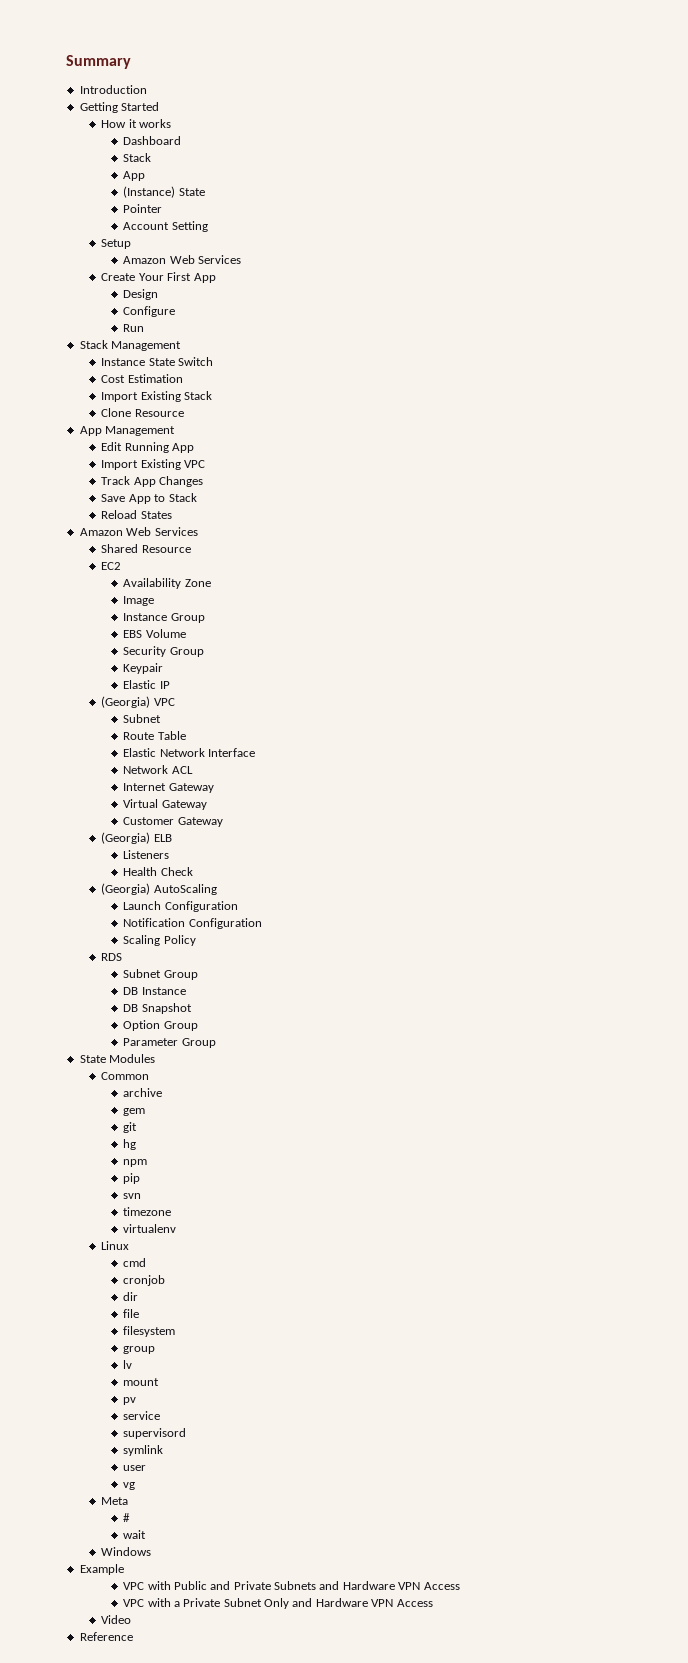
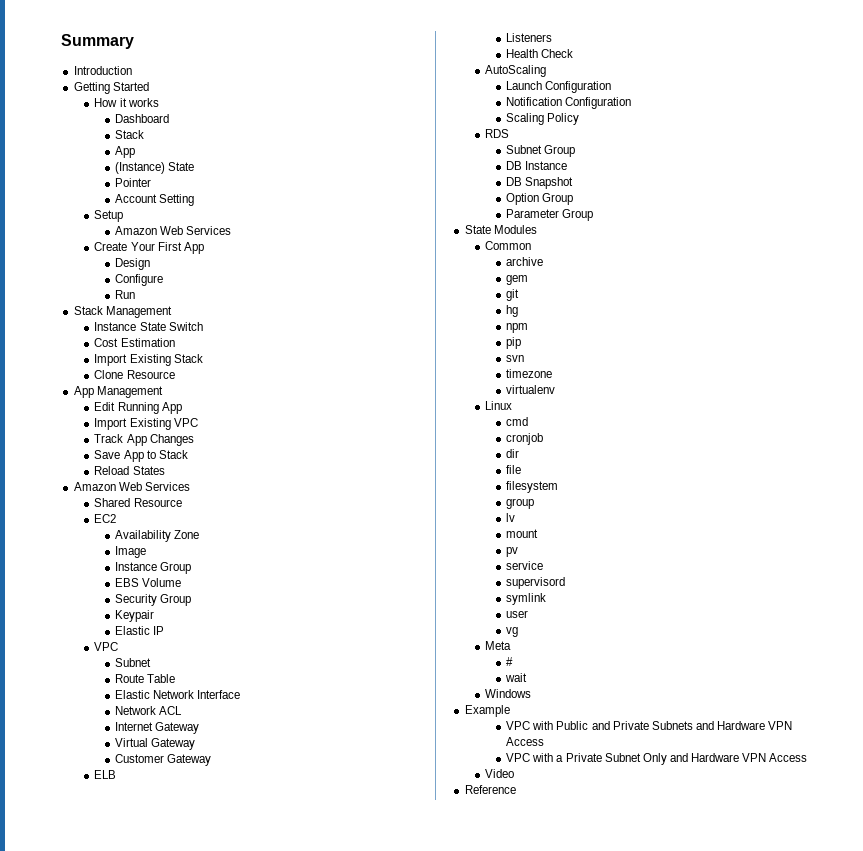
[101,696,151,708] (Georgia) -> (165, 630) none
[101,832,151,844] (Georgia) -> (212, 760) none
[101,883,151,895] (Georgia) -> (574, 53) none

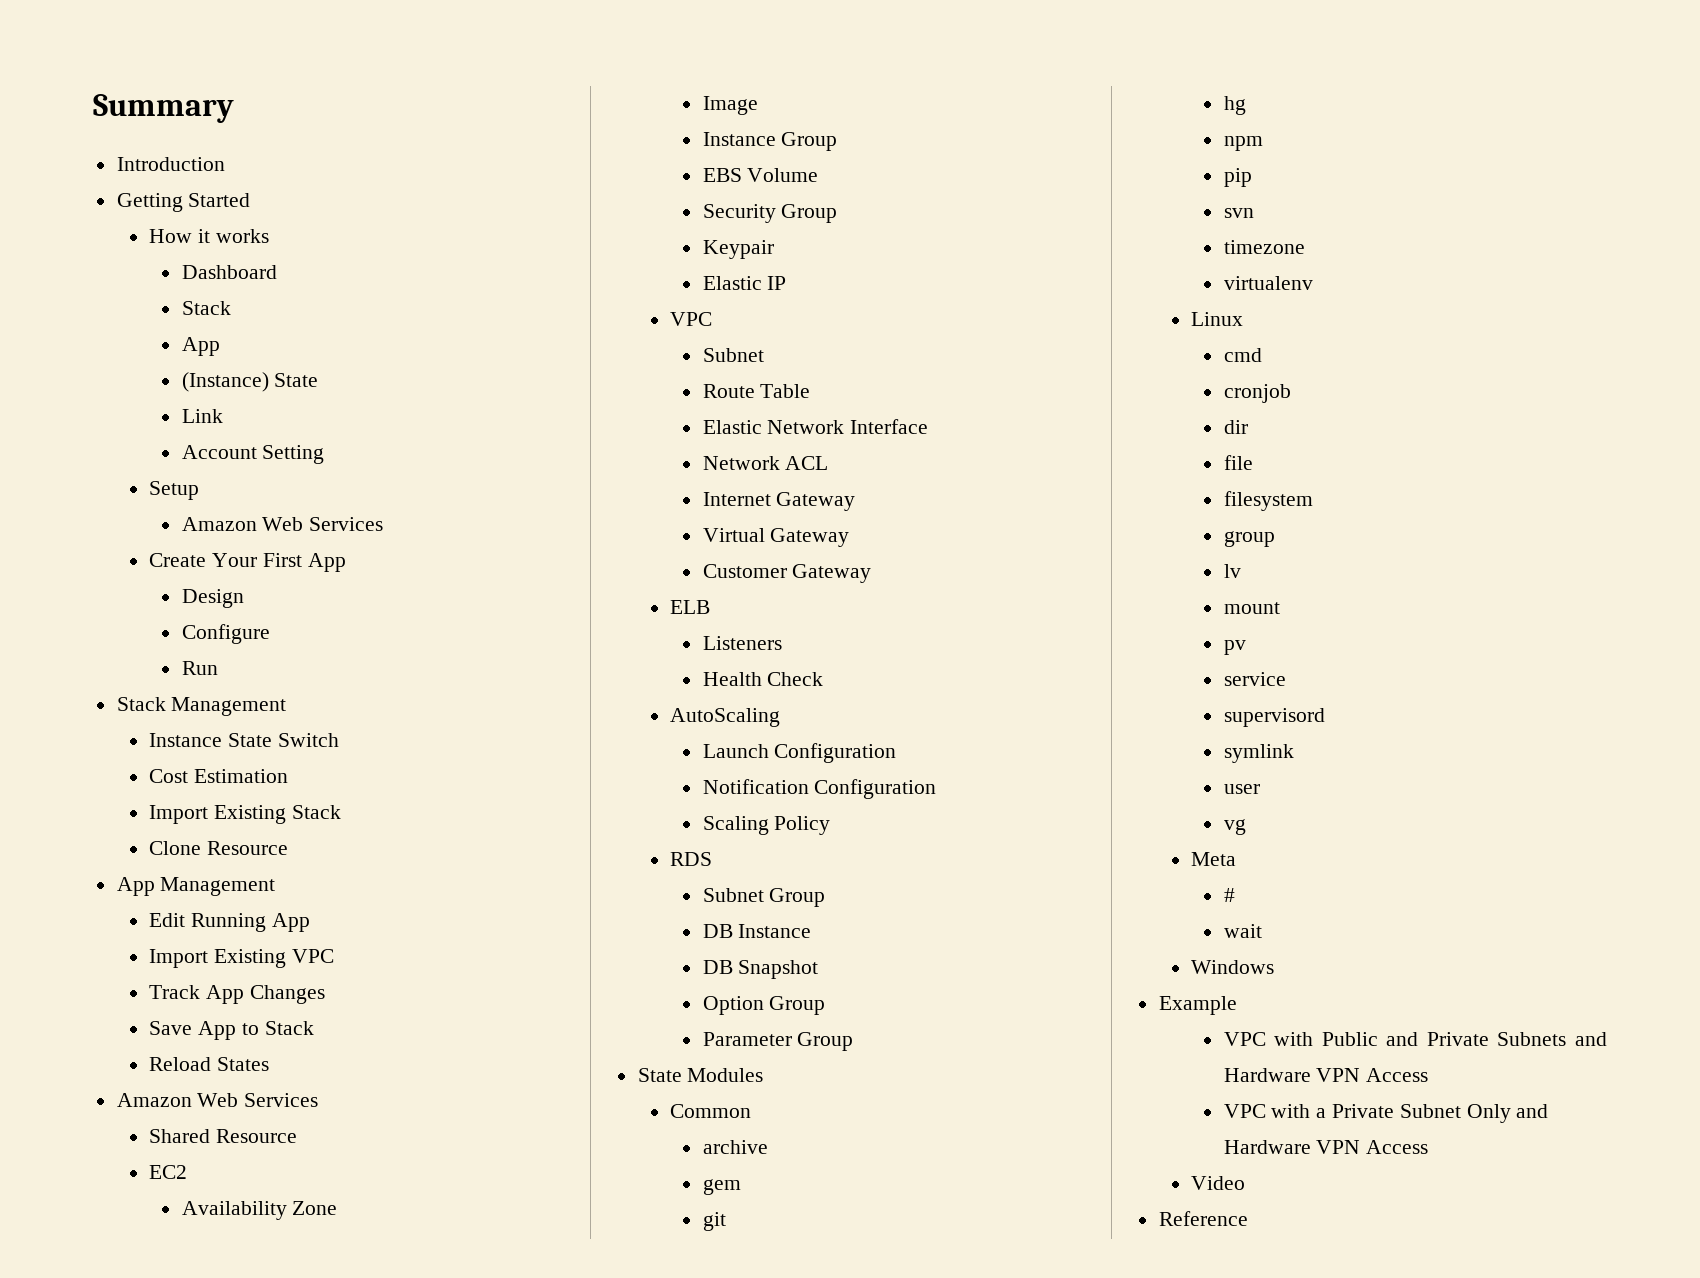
[115,178,152,187] Pointer -> [181,409,223,423] Link

